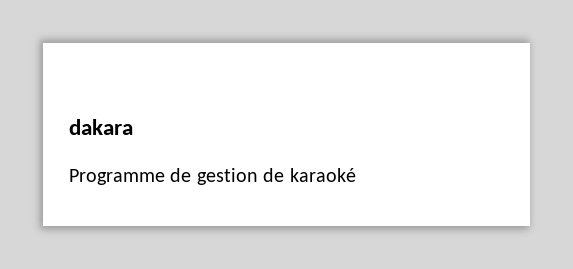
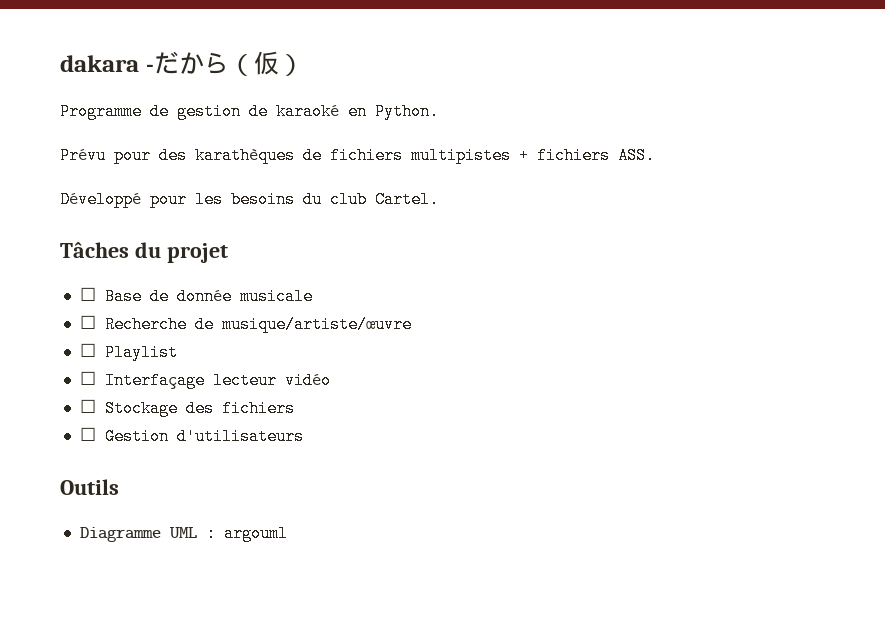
(133, 127) none -> [145,51,304,76] -だから（仮）
(356, 175) none -> [348,103,439,120] [60,147,655,164] [60,191,439,208] [60,242,228,263] [79,287,313,305] [79,315,412,333] [79,343,178,361] [79,371,331,389] [79,399,295,417] [79,427,304,445] [60,479,119,495] [79,525,288,542] en Python. // Prévu pour des karathèques de fichiers multipistes + fichiers ASS. // Développé pour les besoins du club Cartel. // Tâches du projet // ☐ Base de donnée musicale // ☐ Recherche de musique/artiste/œuvre // ☐ Playlist // ☐ Interfaçage lecteur vidéo // ☐ Stockage des fichiers // ☐ Gestion d'utilisateurs // Outils // Diagramme UML : argouml

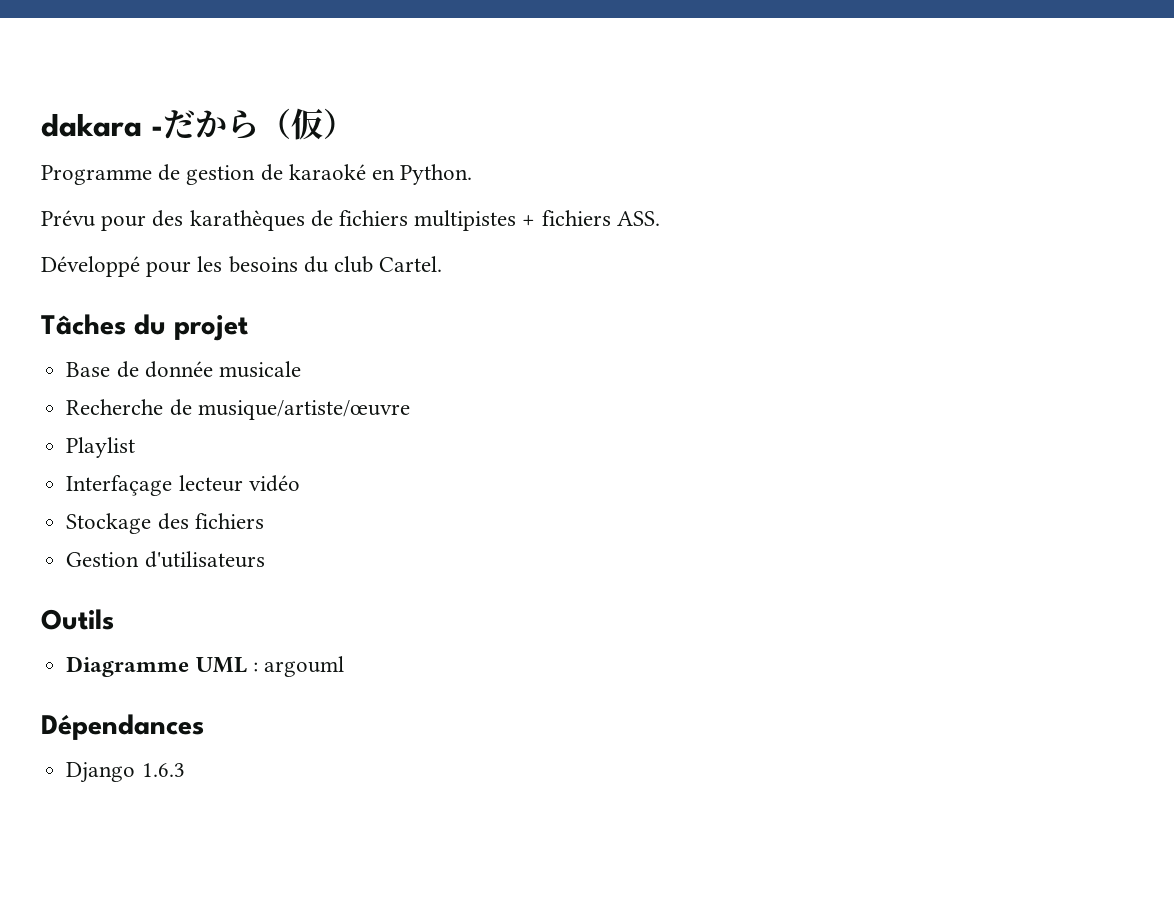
[79,287,96,301] ☐ -> (248, 328) none
[79,315,96,329] ☐ -> (301, 369) none
[79,343,96,357] ☐ -> (410, 410) none
[79,371,96,385] ☐ -> (136, 447) none
[79,399,96,413] ☐ -> (300, 483) none
[79,427,96,441] ☐ -> (264, 521) none
(288, 533) none -> [41,714,204,740] [66,762,185,783] // Dépendances // Django 1.6.3

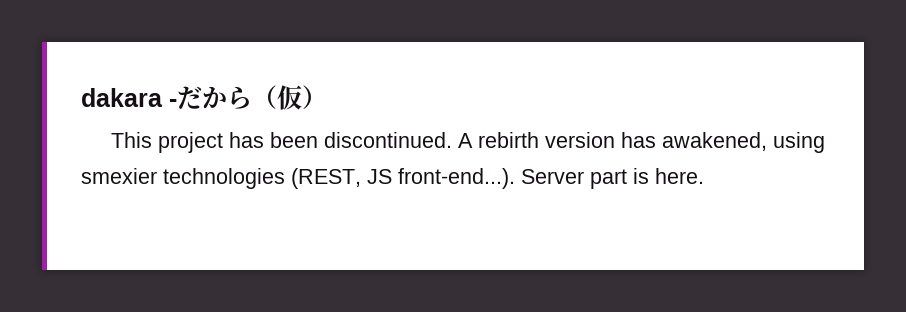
[41,164,473,185] [41,210,660,231] [41,256,443,277] [41,314,248,341] [66,361,301,378] [66,399,410,420] [66,437,136,458] [66,475,300,496] [66,513,264,534] [66,551,265,568] [41,609,114,630] [66,656,344,677] [41,714,204,740] [66,762,185,783] Programme de gestion de karaoké en Python. // Prévu pour des karathèques de fichiers multipistes + fichiers ASS. // Développé pour les besoins du club Cartel. // Tâches du projet // Base de donnée musicale // Recherche de musique/artiste/œuvre // Playlist // Interfaçage lecteur vidéo // Stockage des fichiers // Gestion d'utilisateurs // Outils // Diagramme UML : argouml // Dépendances // Django 1.6.3 -> [110,132,825,153] [81,168,704,189] This project has been discontinued. A rebirth version has awakened, using smexier technologies (REST, JS front-end...). Server part is here.

